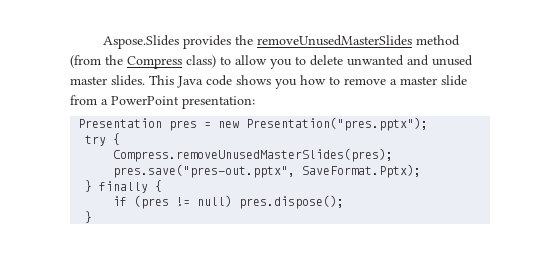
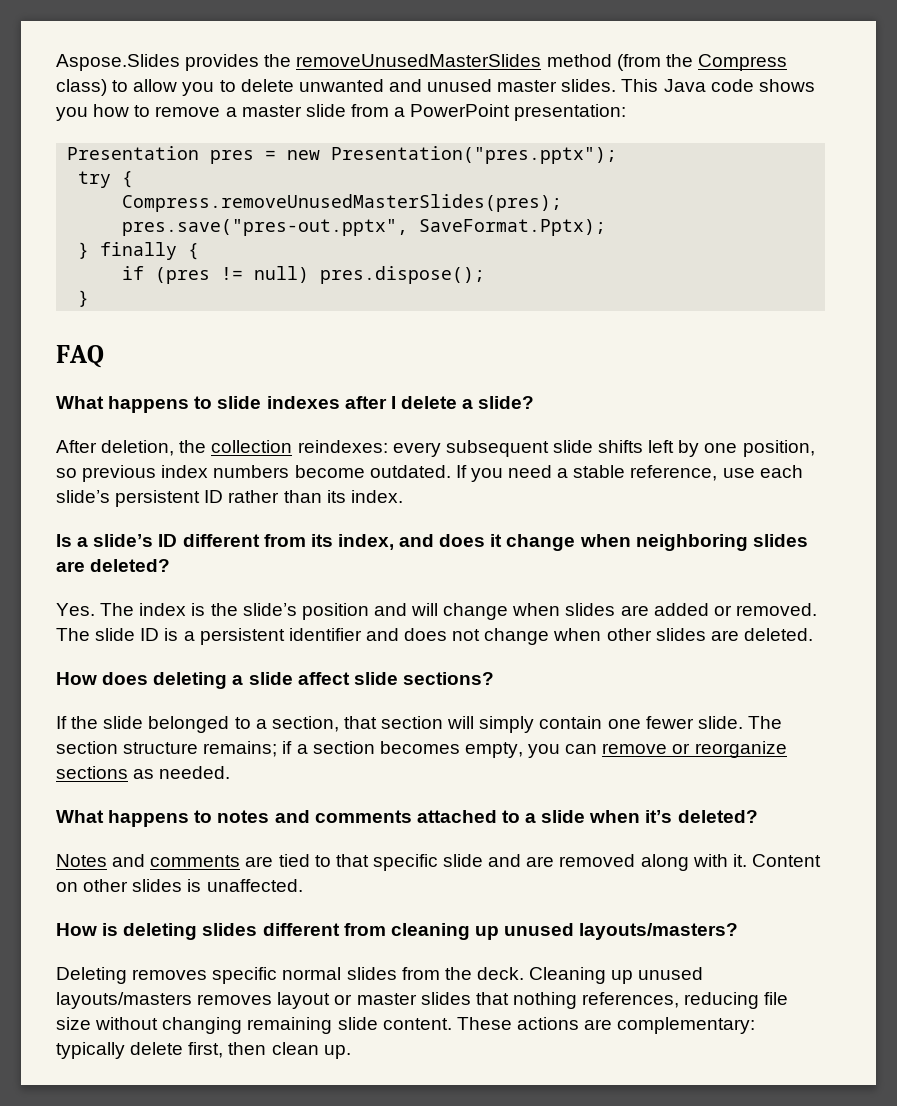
(93, 217) none -> [56,345,104,368] [56,396,535,413] [56,440,815,457] [56,465,803,482] [56,490,403,507] [56,534,808,551] [56,559,171,572] [56,603,817,620] [56,628,813,645] [56,672,494,689] [56,716,782,733] [56,741,787,758] [56,766,231,779] [56,810,758,827] [56,854,821,871] [56,879,303,892] [56,923,739,940] [56,967,704,984] [56,992,789,1009] [56,1017,756,1034] [56,1042,351,1059] // FAQ // What happens to slide indexes after I delete a slide? // After deletion, the collection reindexes: every subsequent slide shifts left by one position, so previous index numbers become outdated. If you need a stable reference, use each slide’s persistent ID rather than its index. // Is a slide’s ID different from its index, and does it change when neighboring slides are deleted? // Yes. The index is the slide’s position and will change when slides are added or removed. The slide ID is a persistent identifier and does not change when other slides are deleted. // How does deleting a slide affect slide sections? // If the slide belonged to a section, that section will simply contain one fewer slide. The section structure remains; if a section becomes empty, you can remove or reorganize sections as needed. // What happens to notes and comments attached to a slide when it’s deleted? // Notes and comments are tied to that specific slide and are removed along with it. Content on other slides is unaffected. // How is deleting slides different from cleaning up unused layouts/masters? // Deleting removes specific normal slides from the deck. Cleaning up unused layouts/masters removes layout or master slides that nothing references, reducing file size without changing remaining slide content. These actions are complementary: typically delete first, then clean up.

